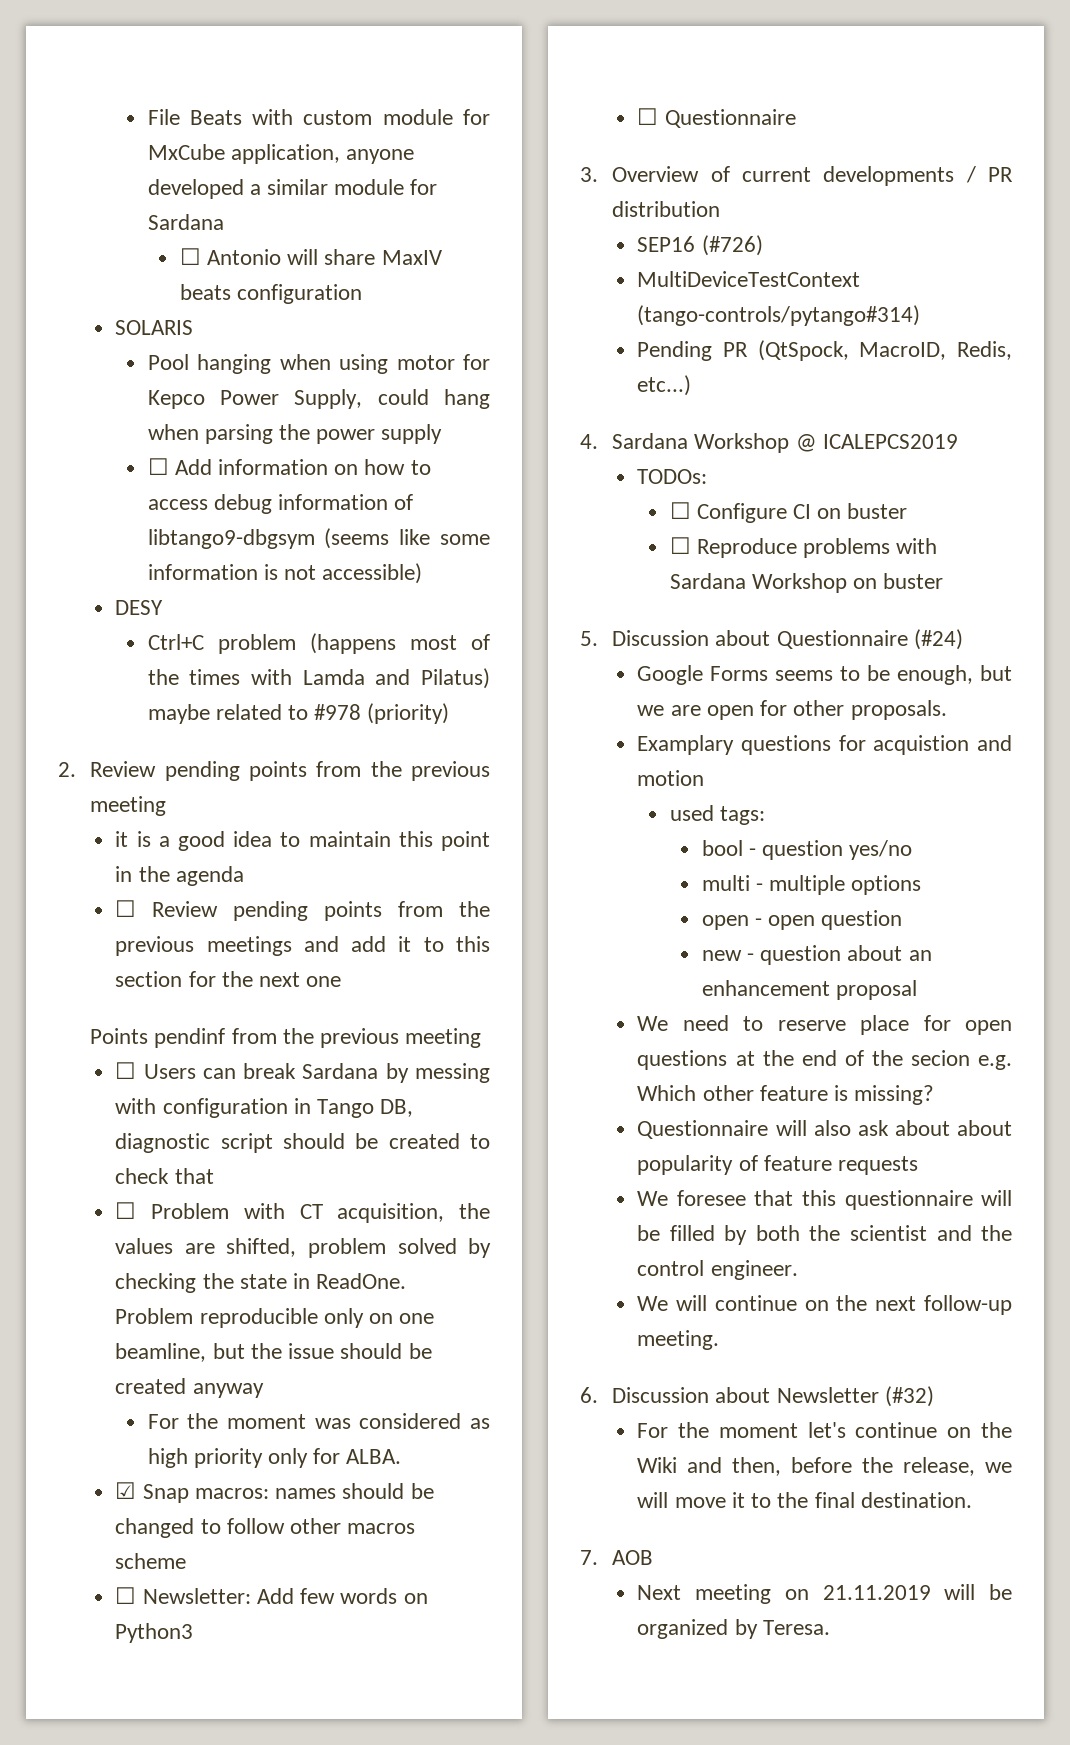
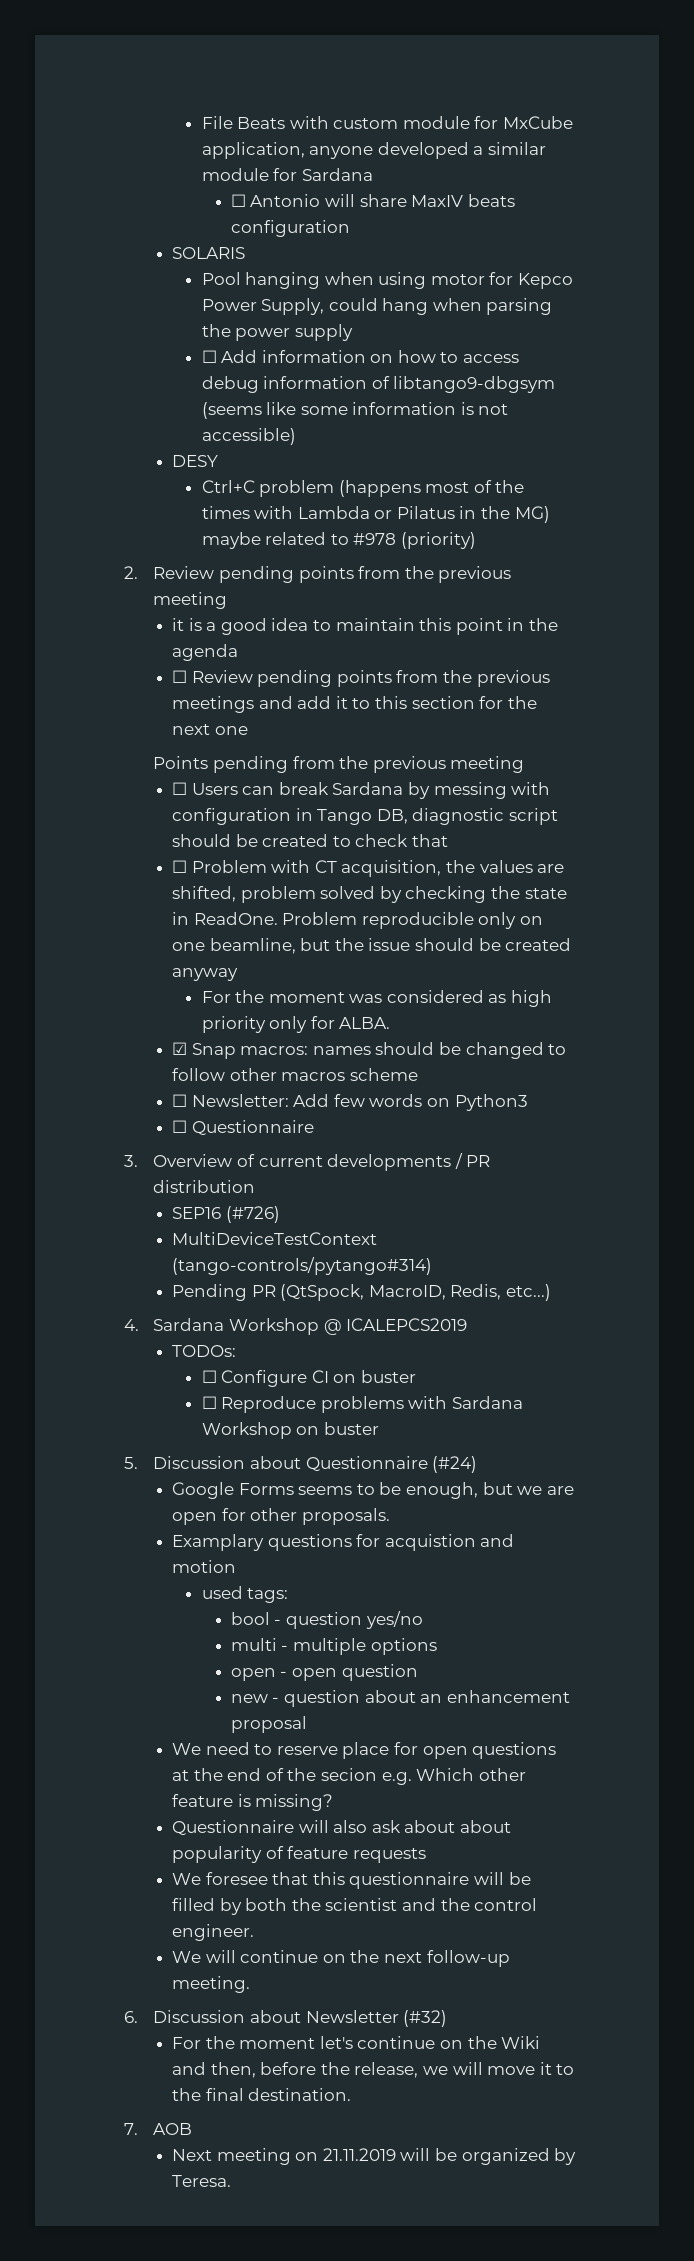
[302,668,491,689] Lamda and Pilatus) -> [297,506,550,523] Lambda or Pilatus in the MG)
[154,1028,226,1048] pendinf -> [212,756,288,773] pending

